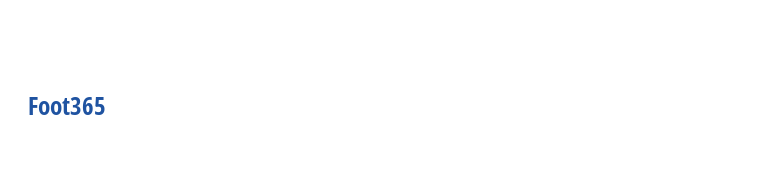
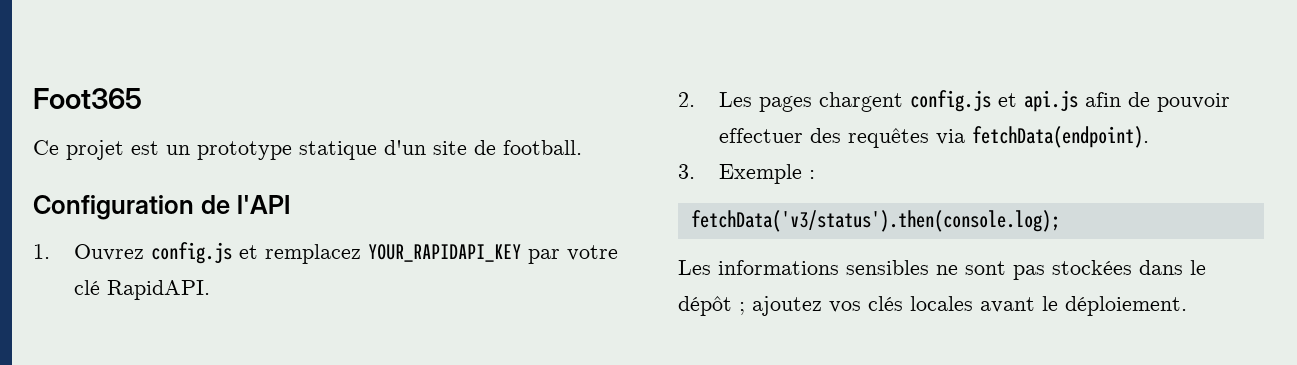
(106, 106) none -> [33,140,582,160] [33,195,290,220] [33,242,618,264] [73,280,210,300] [678,90,1230,112] [718,126,1149,148] [678,164,815,184] [690,210,1060,232] [678,260,1206,280] [678,296,1187,316] // Ce projet est un prototype statique d'un site de football. // Configuration de l'API // 1. Ouvrez config.js et remplacez YOUR_RAPIDAPI_KEY par votre clé RapidAPI. // 2. Les pages chargent config.js et api.js afin de pouvoir effectuer des requêtes via fetchData(endpoint). // 3. Exemple : // fetchData('v3/status').then(console.log); // Les informations sensibles ne sont pas stockées dans le dépôt ; ajoutez vos clés locales avant le déploiement.

